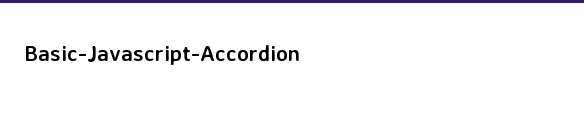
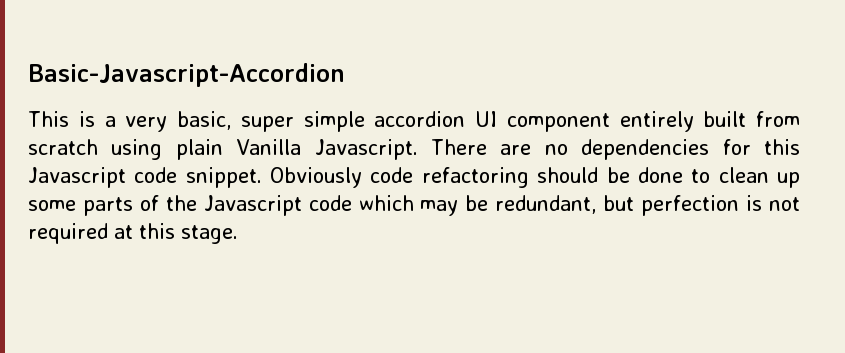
(300, 55) none -> [28,111,800,132] [28,139,800,160] [28,167,801,188] [28,195,800,216] [28,223,238,244] // This is a very basic, super simple accordion UI component entirely built from scratch using plain Vanilla Javascript. There are no dependencies for this Javascript code snippet. Obviously code refactoring should be done to clean up some parts of the Javascript code which may be redundant, but perfection is not required at this stage.

